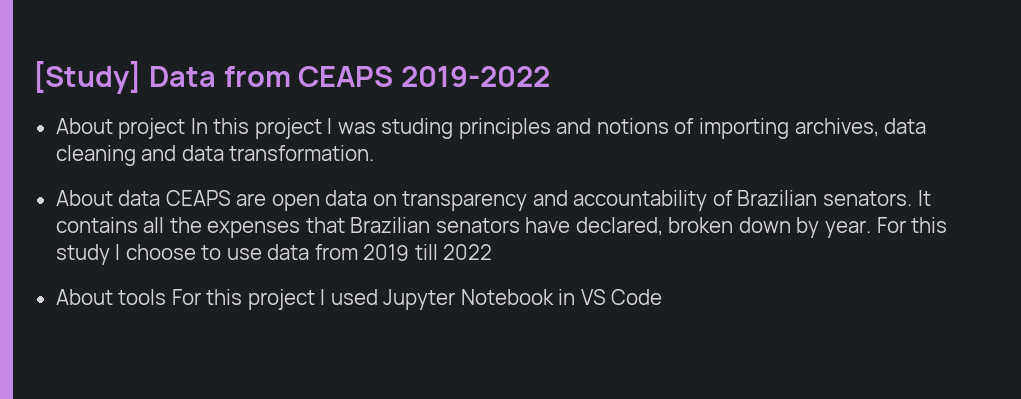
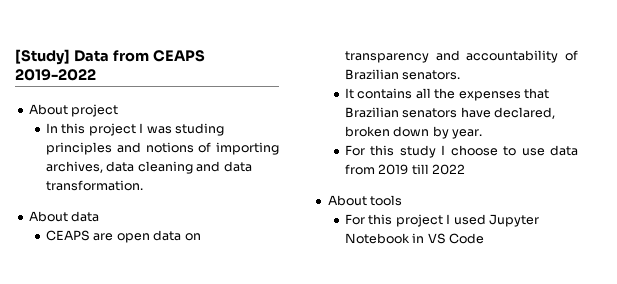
(186, 128) none -> (119, 110) //
(161, 198) none -> (100, 216) //
(912, 198) none -> (461, 75) //
(871, 229) none -> (483, 134) //
(167, 297) none -> (403, 200) //

